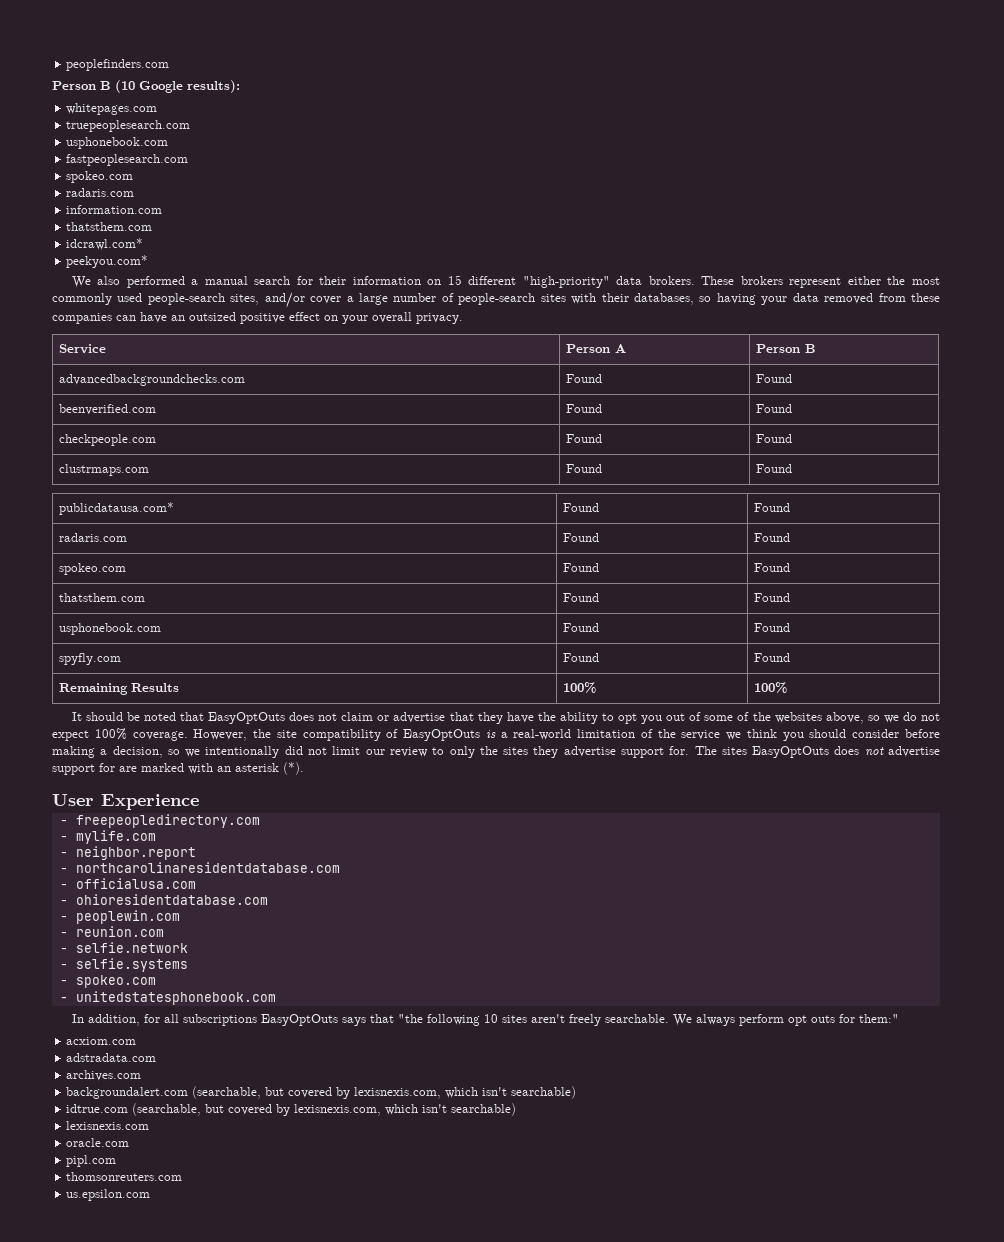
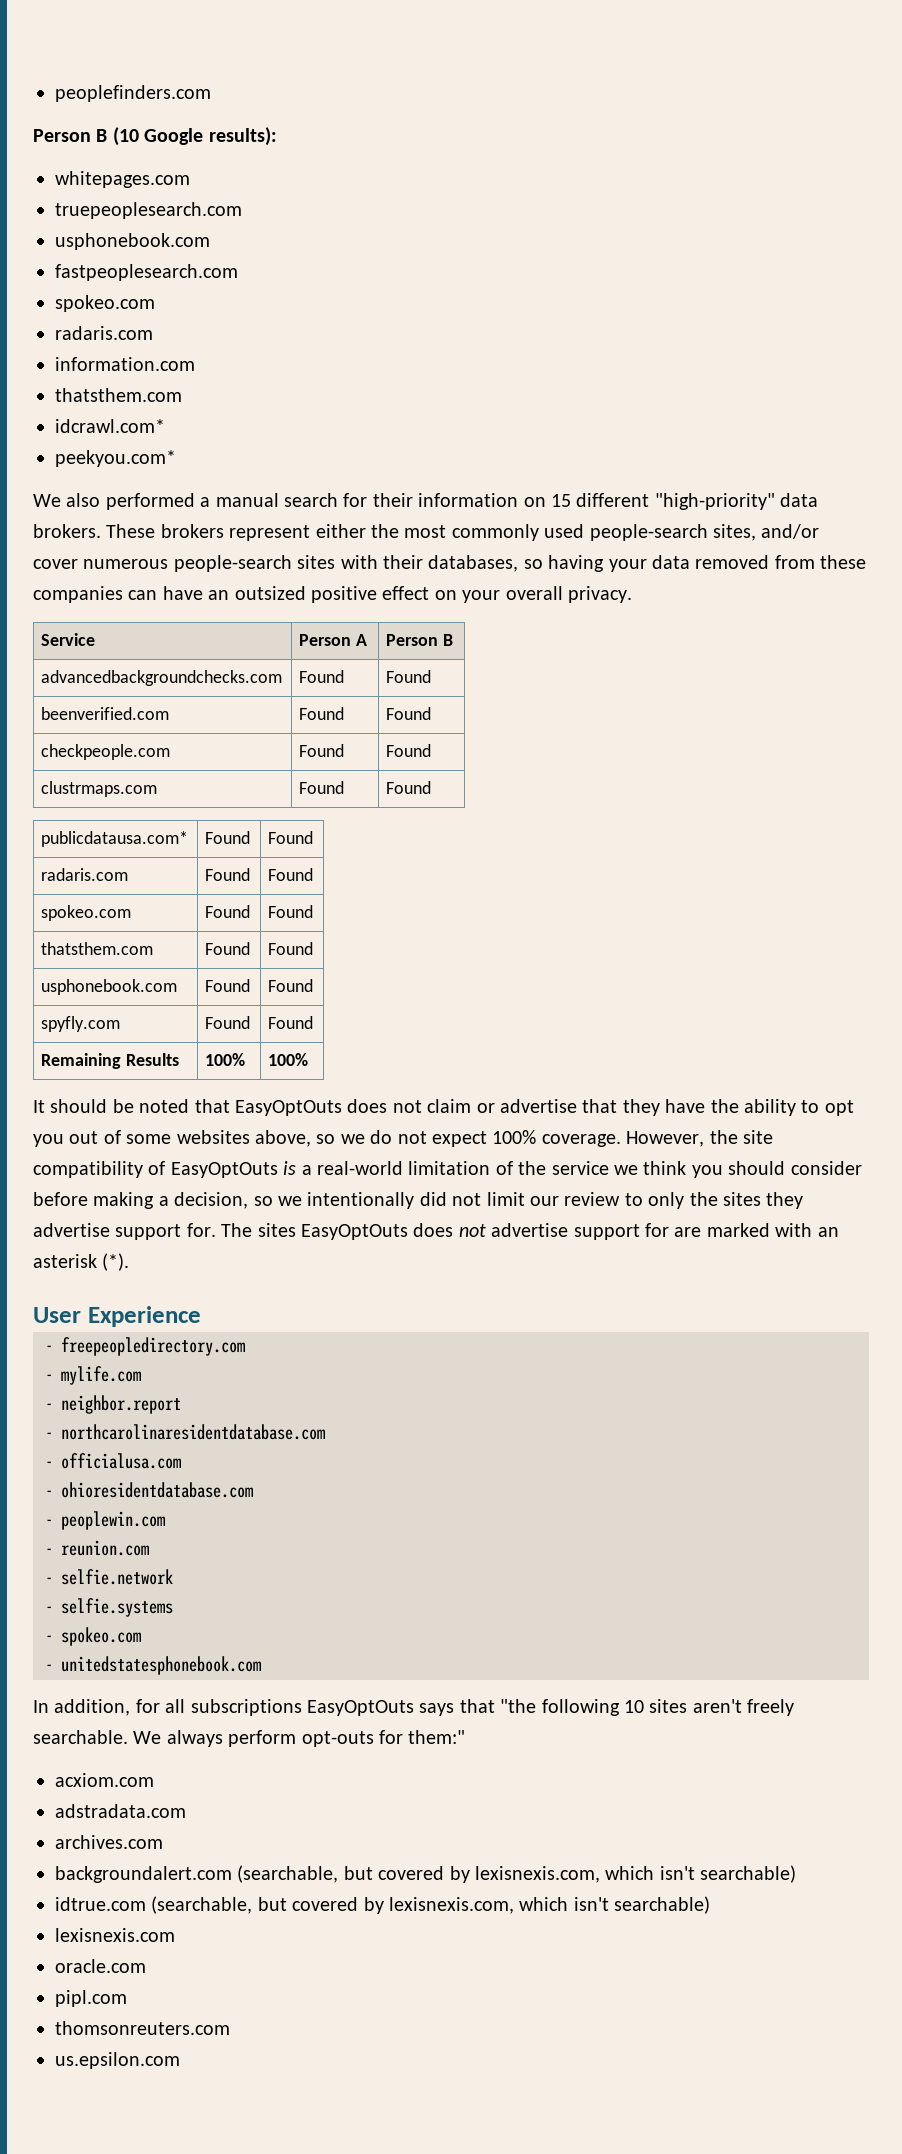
[346,293,454,305] a large number of -> [83,559,169,569] numerous
[737,712,771,721] of the -> (172, 1139) none
[787,1015,835,1026] opt outs -> [301,1731,374,1747] opt-outs

